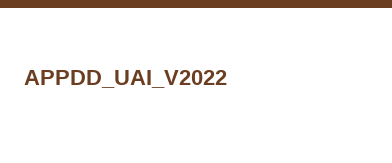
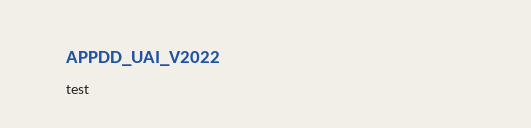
(227, 79) none -> [66,85,89,94] // test

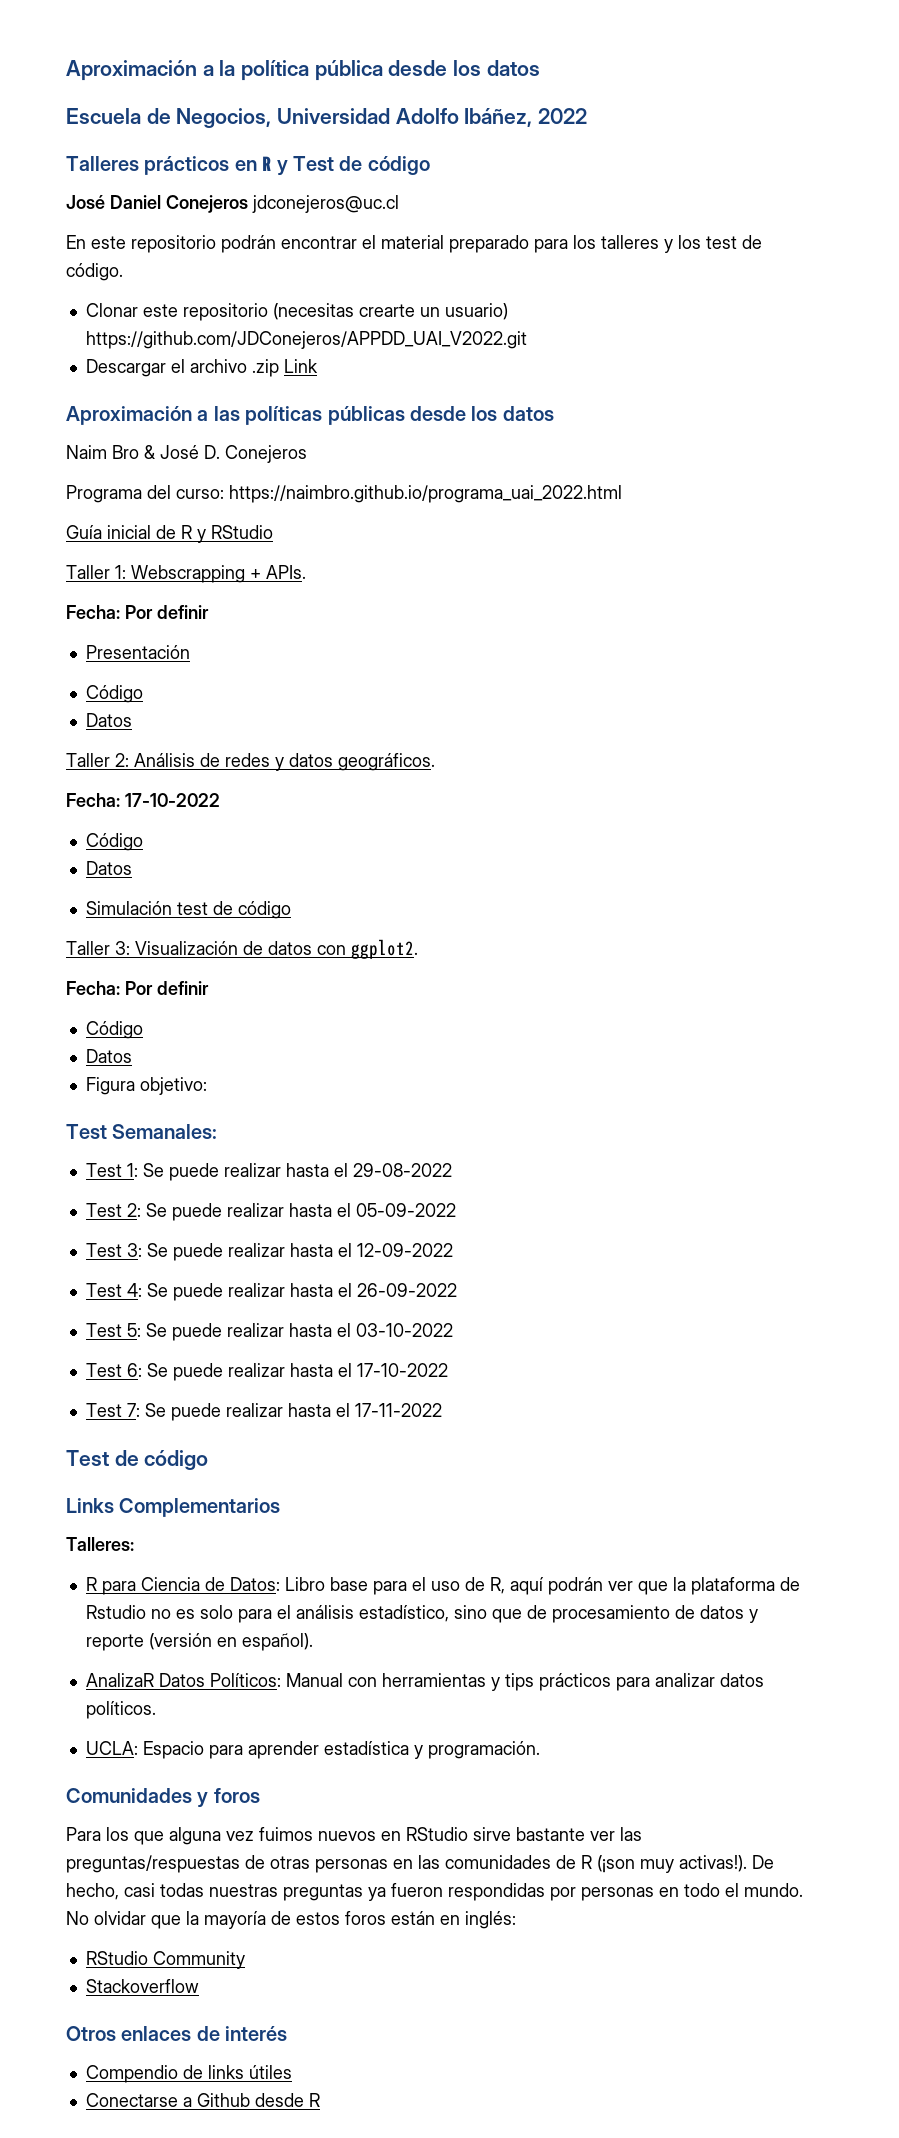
[66,51,220,66] [66,85,89,94] APPDD_UAI_V2022 // test -> [66,60,540,81] [66,108,588,128] [66,156,430,176] [66,195,399,213] [66,235,762,253] [66,263,123,281] [85,303,508,321] [85,331,527,349] [85,359,318,377] [66,406,554,425] [66,445,307,463] [66,485,622,503] [66,525,273,543] [66,565,306,583] [66,605,209,619] [85,645,190,659] [85,685,143,703] [85,713,132,727] [66,753,435,771] [66,793,220,807] [85,833,143,851] [85,861,132,875] [85,901,291,919] [66,939,418,959] [66,981,209,995] [85,1021,143,1039] [85,1049,132,1063] [85,1077,207,1095] [66,1124,218,1139] [85,1163,452,1181] [85,1203,456,1221] [85,1243,453,1261] [85,1283,457,1301] [85,1323,453,1341] [85,1363,448,1381] [85,1403,442,1421] [66,1450,209,1470] [66,1498,281,1517] [66,1537,134,1551] [85,1577,800,1595] [85,1605,758,1623] [85,1633,313,1651] [85,1673,764,1691] [85,1701,156,1719] [85,1741,540,1759] [66,1788,260,1808] [66,1827,642,1845] [66,1855,774,1873] [66,1883,803,1901] [66,1911,516,1929] [85,1951,245,1969] [85,1979,199,1993] [66,2026,288,2041] [85,2065,292,2083] [85,2093,320,2107] Aproximación a la política pública desde los datos // Escuela de Negocios, Universidad Adolfo Ibáñez, 2022 // Talleres prácticos en R y Test de código // José Daniel Conejeros jdconejeros@uc.cl // En este repositorio podrán encontrar el material preparado para los talleres y los test de código. // Clonar este repositorio (necesitas crearte un usuario) https://github.com/JDConejeros/APPDD_UAI_V2022.git // Descargar el archivo .zip Link // Aproximación a las políticas públicas desde los datos // Naim Bro & José D. Conejeros // Programa del curso: https://naimbro.github.io/programa_uai_2022.html // Guía inicial de R y RStudio // Taller 1: Webscrapping + APIs. // Fecha: Por definir // Presentación // Código // Datos // Taller 2: Análisis de redes y datos geográficos. // Fecha: 17-10-2022 // Código // Datos // Simulación test de código // Taller 3: Visualización de datos con ggplot2. // Fecha: Por definir // Código // Datos // Figura objetivo: // Test Semanales: // Test 1: Se puede realizar hasta el 29-08-2022 // Test 2: Se puede realizar hasta el 05-09-2022 // Test 3: Se puede realizar hasta el 12-09-2022 // Test 4: Se puede realizar hasta el 26-09-2022 // Test 5: Se puede realizar hasta el 03-10-2022 // Test 6: Se puede realizar hasta el 17-10-2022 // Test 7: Se puede realizar hasta el 17-11-2022 // Test de código // Links Complementarios // Talleres: // R para Ciencia de Datos: Libro base para el uso de R, aquí podrán ver que la plataforma de Rstudio no es solo para el análisis estadístico, sino que de procesamiento de datos y reporte (versión en español). // AnalizaR Datos Políticos: Manual con herramientas y tips prácticos para analizar datos políticos. // UCLA: Espacio para aprender estadística y programación. // Comunidades y foros // Para los que alguna vez fuimos nuevos en RStudio sirve bastante ver las preguntas/respuestas de otras personas en las comunidades de R (¡son muy activas!). De hecho, casi todas nuestras preguntas ya fueron respondidas por personas en todo el mundo. No olvidar que la mayoría de estos foros están en inglés: // RStudio Community // Stackoverflow // Otros enlaces de interés // Compendio de links útiles // Conectarse a Github desde R

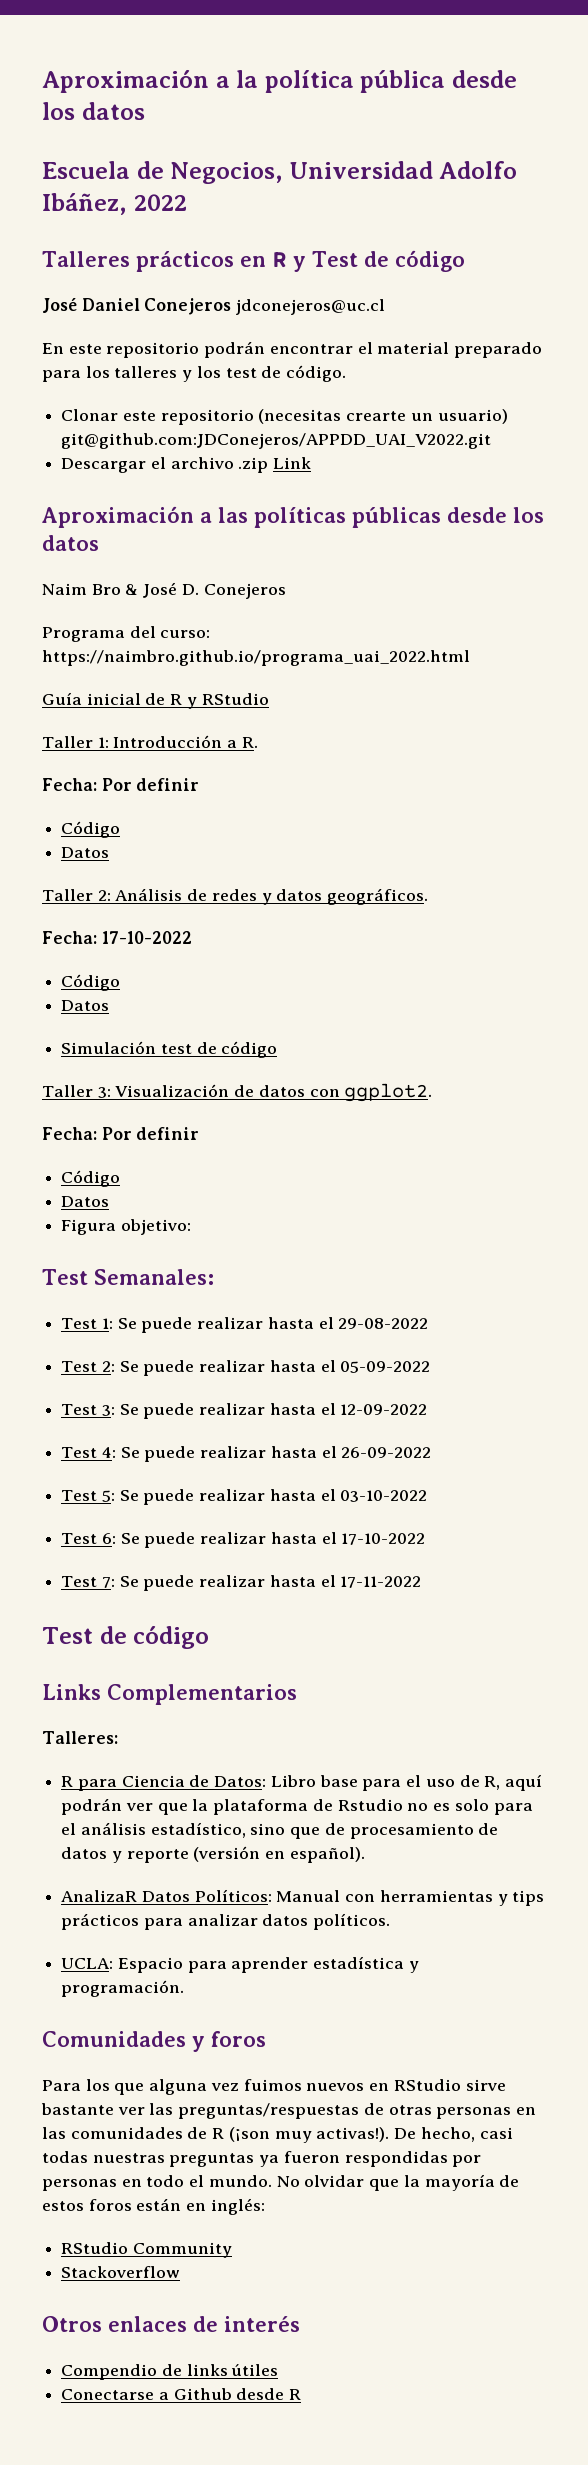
[85,331,527,349] https://github.com/JDConejeros/APPDD_UAI_V2022.git -> [61,433,492,449] git@github.com:JDConejeros/APPDD_UAI_V2022.git
[131,565,306,583] [66,605,209,619] [85,645,190,659] Webscrapping + APIs. // Fecha: Por definir // Presentación -> [113,735,258,748] [42,778,200,791] Introducción a R. // Fecha: Por definir

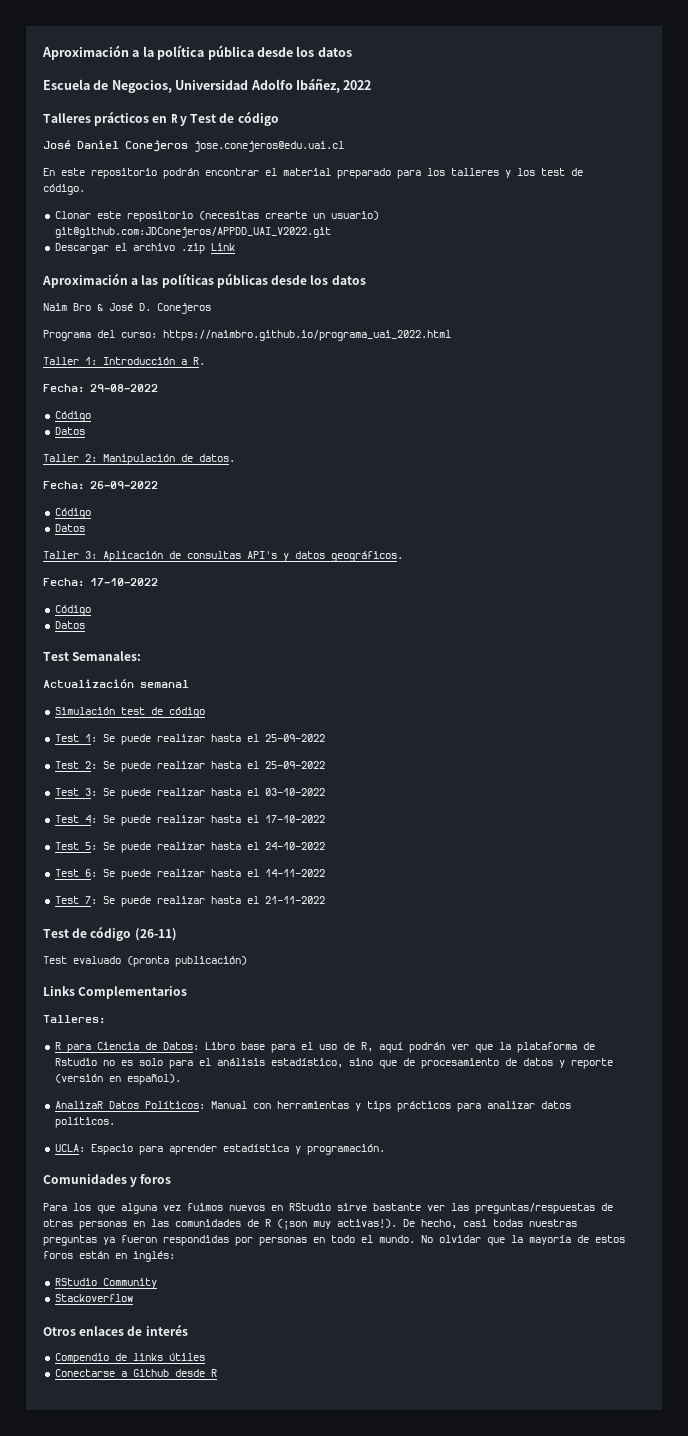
[236,299,386,315] jdconejeros@uc.cl -> [194,141,344,152] jose.conejeros@edu.uai.cl
[42,692,269,709] // Guía inicial de R y RStudio -> (451, 335) none
[101,778,200,791] Por definir -> [90,384,158,392] 29-08-2022
[115,888,257,901] Análisis de redes -> [103,454,235,465] [43,481,158,490] [54,508,91,519] [54,524,85,532] [43,551,277,562] Manipulación de datos. // Fecha: 26-09-2022 // Código // Datos // Taller 3: Aplicación de consultas API's
(110, 1005) none -> [43,651,142,661] [43,679,189,688] // Test Semanales: // Actualización semanal
[42,1083,433,1102] [42,1127,200,1140] [61,1170,121,1187] [61,1196,110,1207] [61,1219,191,1235] [42,1269,214,1285] // Taller 3: Visualización de datos con ggplot2. // Fecha: Por definir // Código // Datos // Figura objetivo: // Test Semanales: -> (205, 712) none
[338,1318,429,1329] 29-08-2022 -> [264,734,325,742] 25-09-2022
[340,1361,431,1373] 05-09-2022 -> [264,761,325,769] 25-09-2022
[340,1404,428,1415] 12-09-2022 -> [264,788,325,796] 03-10-2022
[341,1447,432,1458] 26-09-2022 -> [264,815,325,823] 17-10-2022
[340,1490,428,1502] 03-10-2022 -> [264,842,325,850] 24-10-2022
[341,1533,426,1545] 17-10-2022 -> [264,869,325,877] 14-11-2022
[340,1576,422,1588] [42,1625,210,1649] 17-11-2022 // Test de código -> [264,896,325,904] [43,926,177,941] [43,956,247,967] 21-11-2022 // Test de código (26-11) // Test evaluado (pronta publicación)

